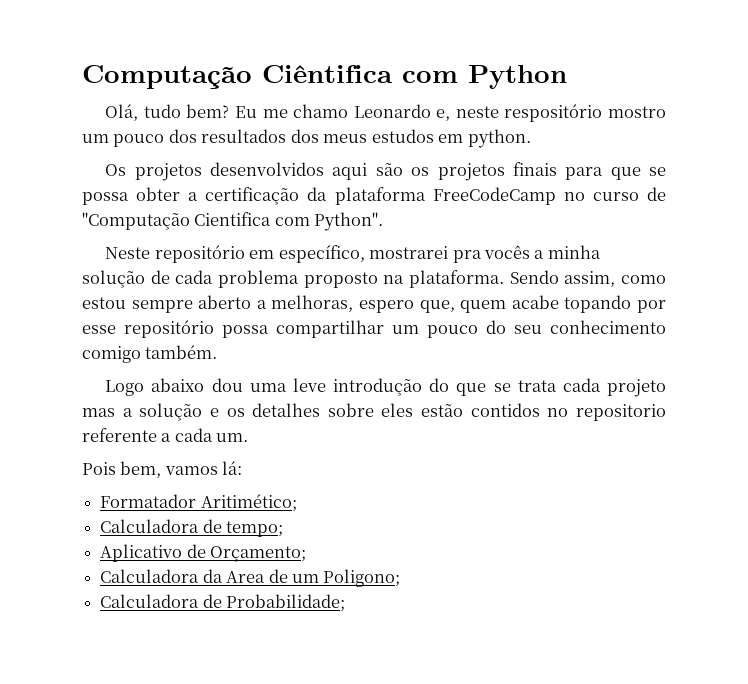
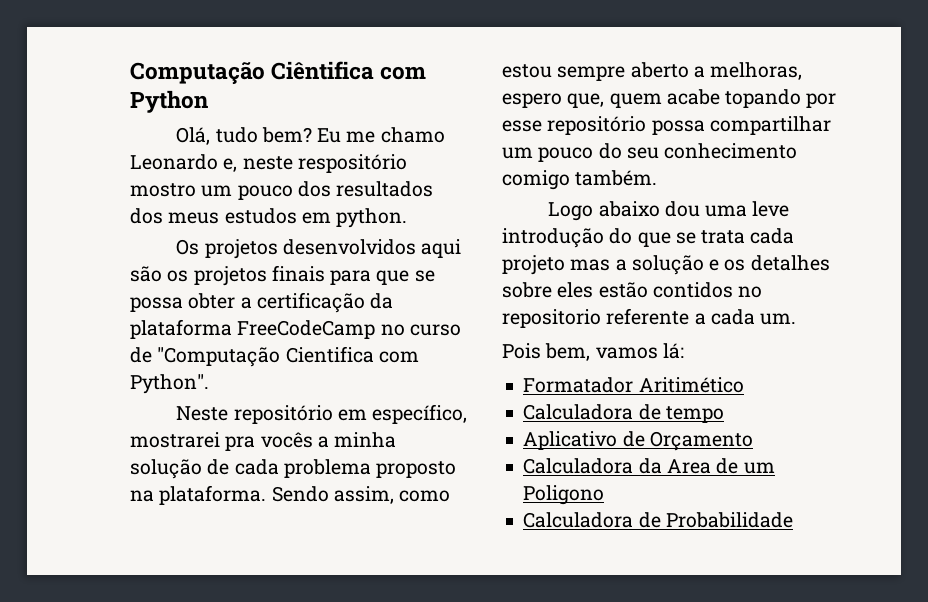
[200,494,297,512] [100,519,284,537] Aritimético; // Calculadora de tempo; -> [638,377,744,393] [523,404,724,423] Aritimético // Calculadora de tempo
[210,546,307,562] Orçamento; -> [649,431,753,451] Orçamento
[323,569,401,587] [100,594,346,612] Poligono; // Calculadora de Probabilidade; -> [523,485,605,505] [523,512,793,528] Poligono // Calculadora de Probabilidade

